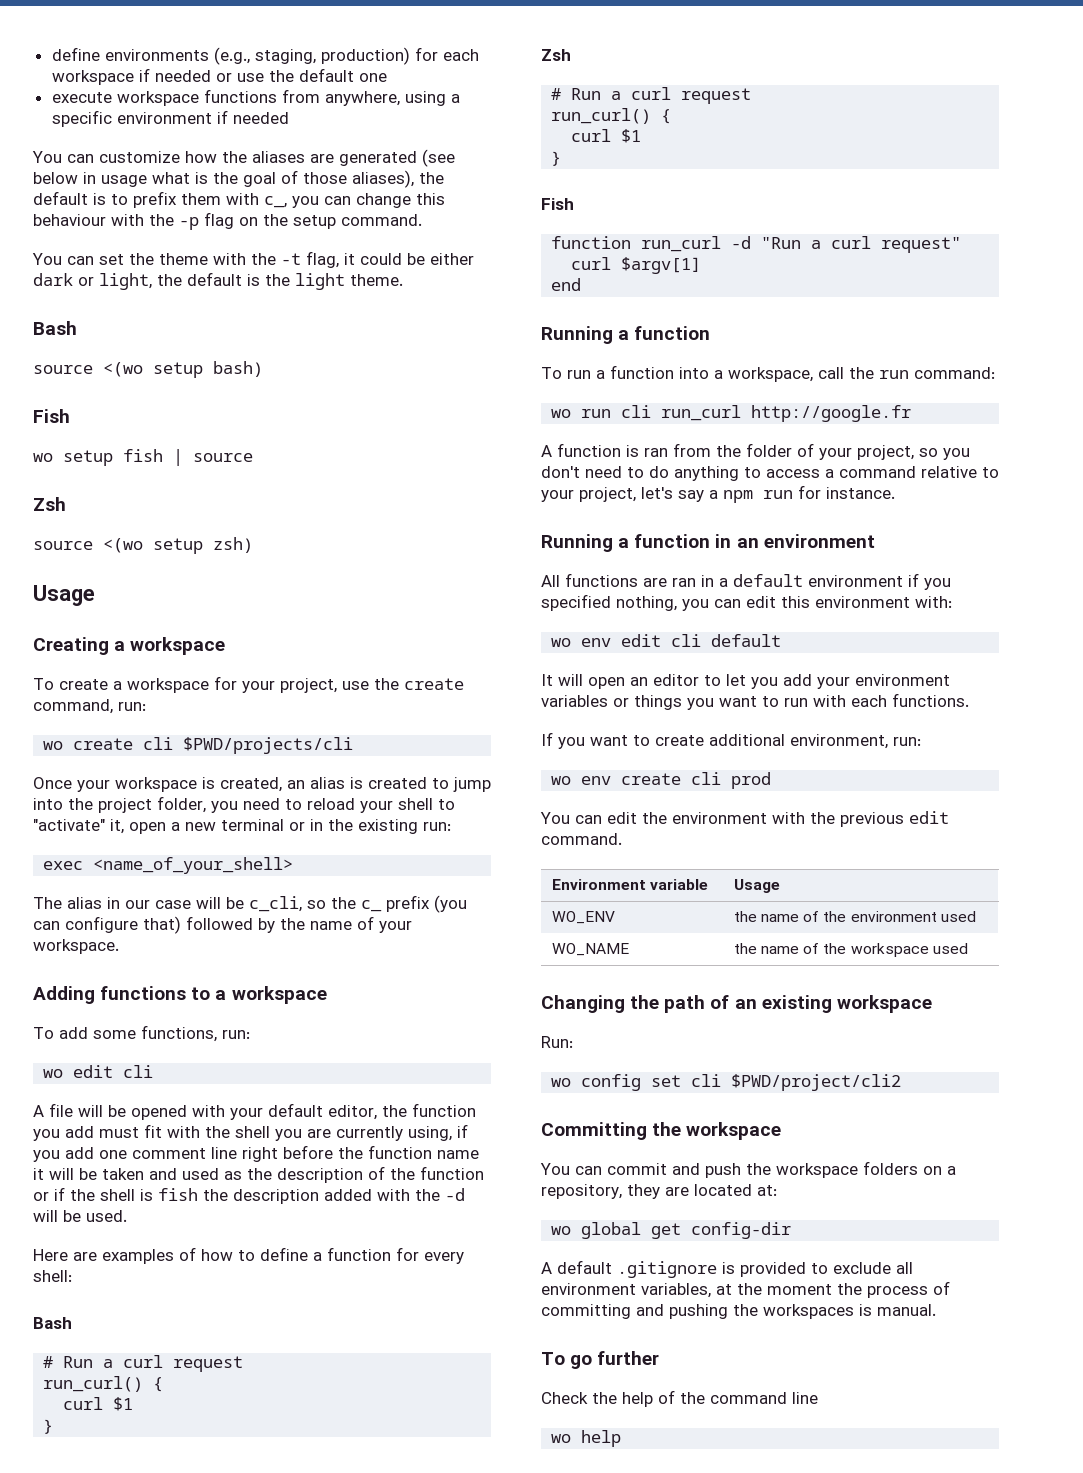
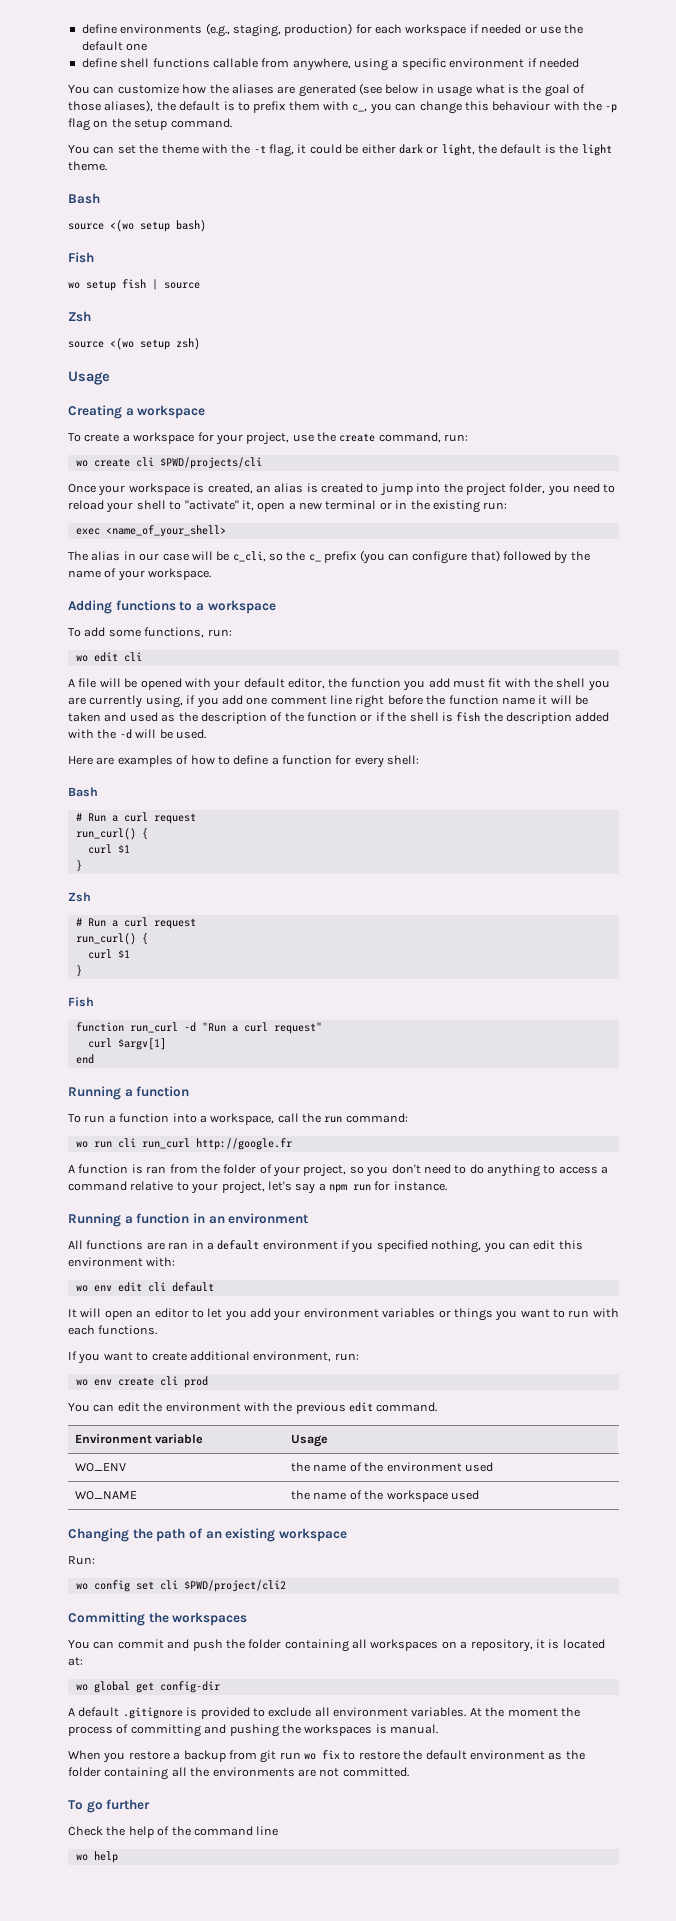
[51,89,277,106] execute workspace functions -> [81,58,258,68] define shell functions callable
[686,1122,782,1140] workspace -> [172,1612,248,1626] workspaces
[776,1161,918,1178] workspace folders -> [248,1639,439,1652] folder containing all workspaces
[627,1184,689,1199] they are -> [535,1639,560,1649] it is
[641,1283,732,1298] variables, at -> [411,1707,482,1717] variables. At
(936, 1310) none -> [68,1750,585,1763] [68,1767,409,1780] // When you restore a backup from git run wo fix to restore the default environment as the folder containing all the environments are not committed.

